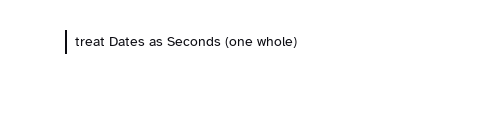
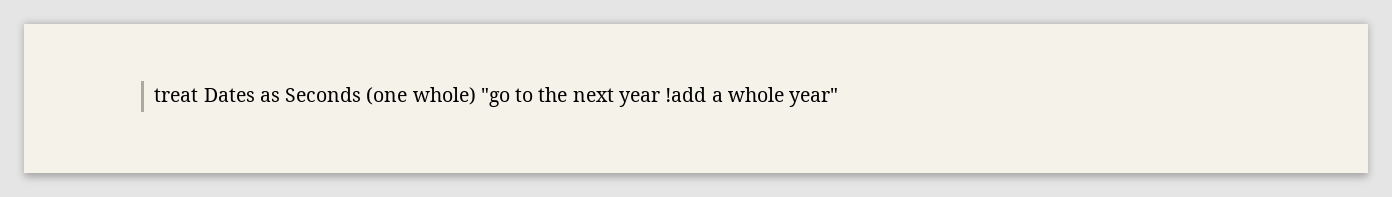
(297, 42) none -> [480,87,839,107] "go to the next year !add a whole year"

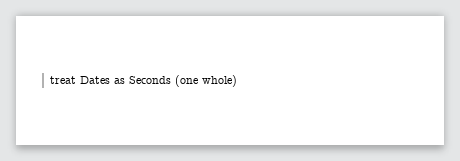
[480,87,839,107] "go to the next year !add a whole year" -> (238, 81) none

